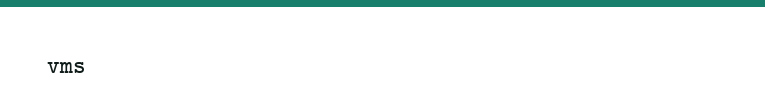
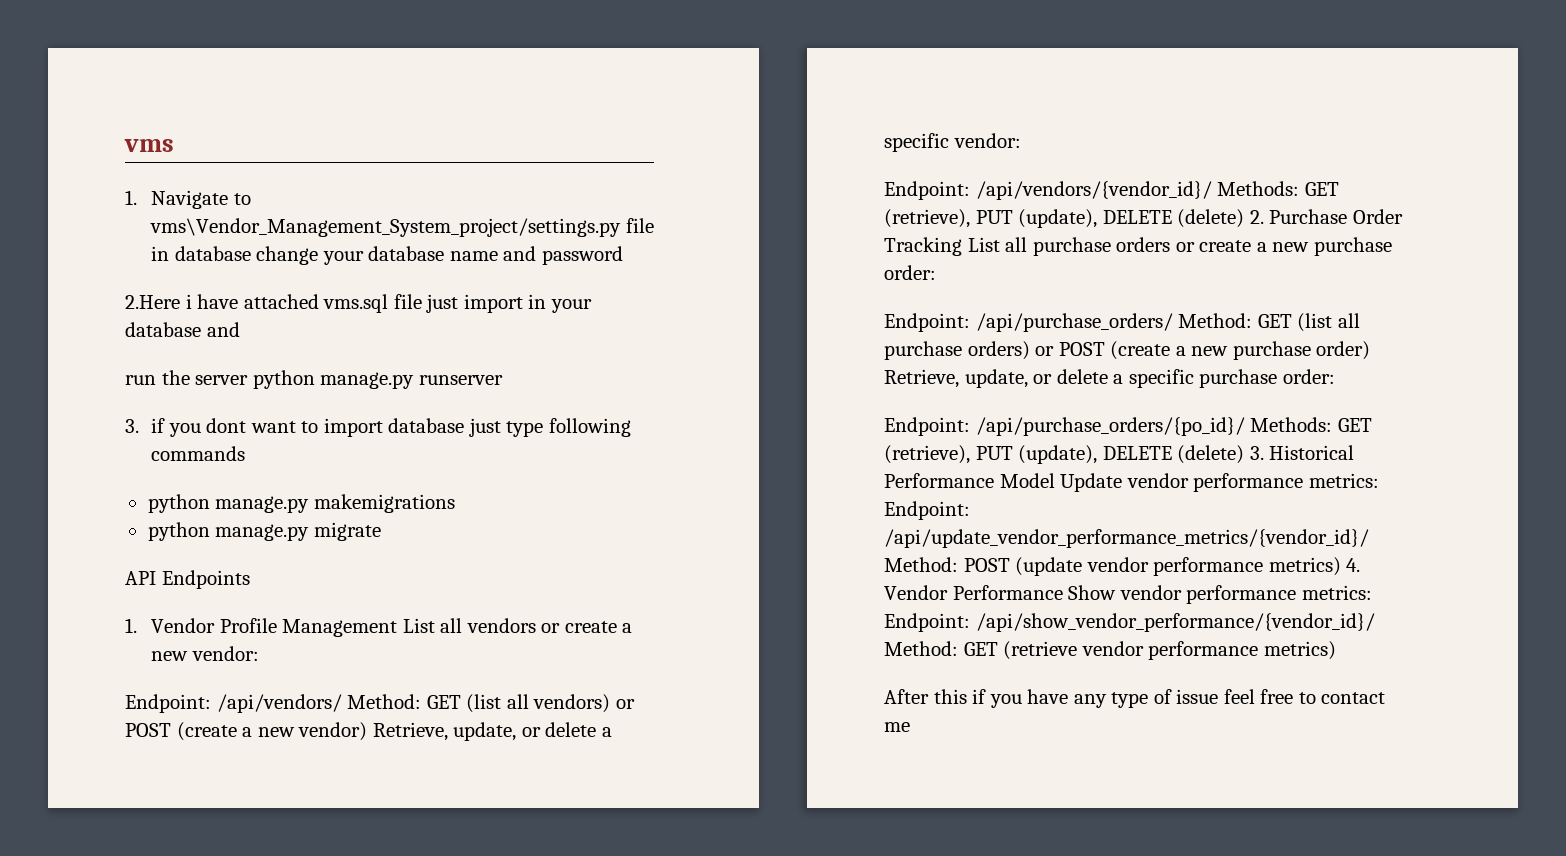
(86, 67) none -> [125,190,251,209] [150,218,654,237] [151,246,623,265] [125,294,592,313] [125,322,240,337] [125,370,503,389] [125,418,631,437] [151,446,246,461] [147,494,455,513] [147,522,381,541] [125,570,250,589] [125,618,633,637] [151,646,259,661] [125,694,635,713] [125,722,612,741] [884,133,1021,152] [884,181,1339,200] [884,209,1403,228] [884,237,1392,256] [884,265,936,280] [884,313,1360,332] [884,341,1371,360] [884,369,1335,388] [884,417,1372,436] [884,445,1355,464] [884,473,1379,492] [884,501,970,520] [884,529,1369,548] [884,557,1361,576] [884,585,1372,604] [884,613,1375,632] [884,641,1336,660] [884,689,1386,708] [884,722,910,732] // 1. Navigate to vms\Vendor_Management_System_project/settings.py file in database change your database name and password // 2.Here i have attached vms.sql file just import in your database and // run the server python manage.py runserver // 3. if you dont want to import database just type following commands // python manage.py makemigrations // python manage.py migrate // API Endpoints // 1. Vendor Profile Management List all vendors or create a new vendor: // Endpoint: /api/vendors/ Method: GET (list all vendors) or POST (create a new vendor) Retrieve, update, or delete a specific vendor: // Endpoint: /api/vendors/{vendor_id}/ Methods: GET (retrieve), PUT (update), DELETE (delete) 2. Purchase Order Tracking List all purchase orders or create a new purchase order: // Endpoint: /api/purchase_orders/ Method: GET (list all purchase orders) or POST (create a new purchase order) Retrieve, update, or delete a specific purchase order: // Endpoint: /api/purchase_orders/{po_id}/ Methods: GET (retrieve), PUT (update), DELETE (delete) 3. Historical Performance Model Update vendor performance metrics: Endpoint: /api/update_vendor_performance_metrics/{vendor_id}/ Method: POST (update vendor performance metrics) 4. Vendor Performance Show vendor performance metrics: Endpoint: /api/show_vendor_performance/{vendor_id}/ Method: GET (retrieve vendor performance metrics) // After this if you have any type of issue feel free to contact me

